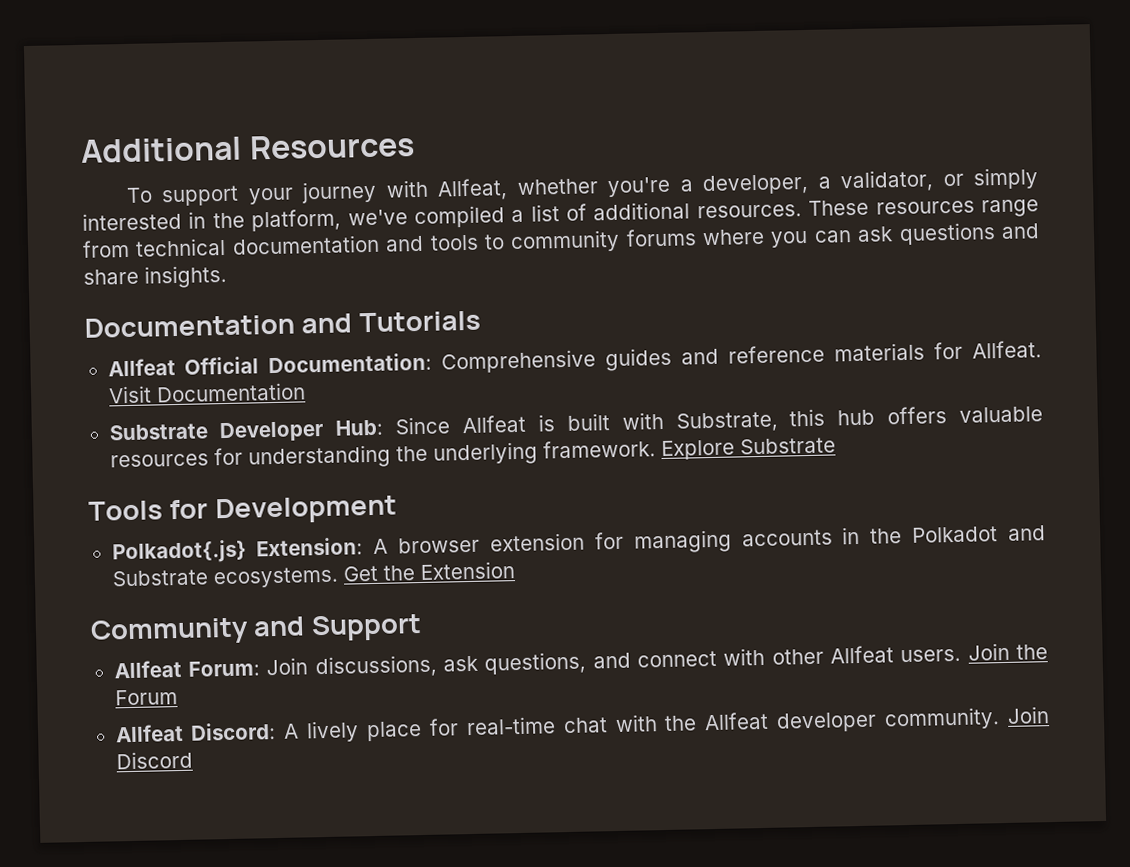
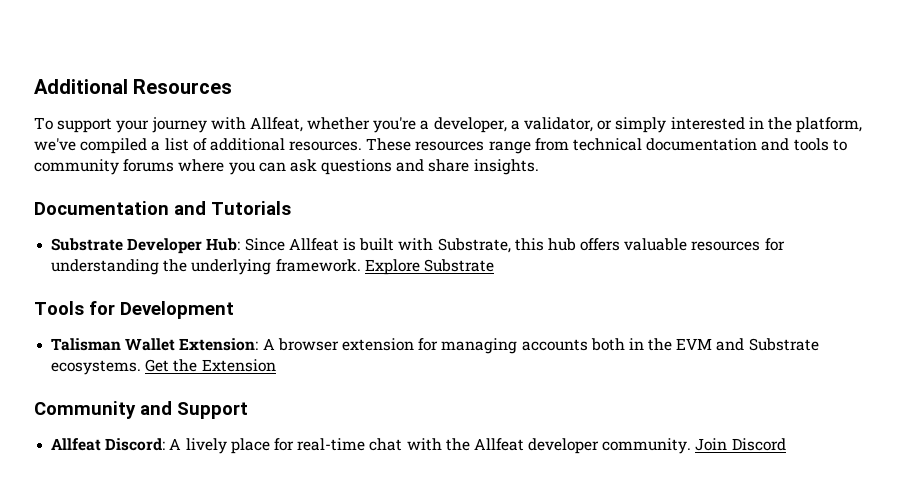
[107,340,1042,377] [107,382,306,404] // Allfeat Official Documentation: Comprehensive guides and reference materials for Allfeat. Visit Documentation -> (291, 208) none
[111,539,247,565] Polkadot{.js} -> [51,338,176,351] Talisman Wallet
[841,526,999,545] in the Polkadot -> [590,338,713,351] both in the EVM
[113,642,1049,679] [114,689,178,706] // Allfeat Forum: Join discussions, ask questions, and connect with other Allfeat users. Join the Forum -> (248, 410) none

